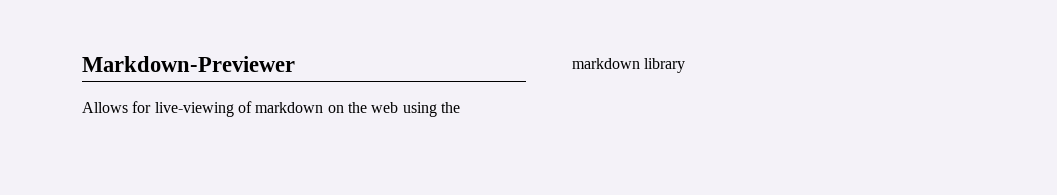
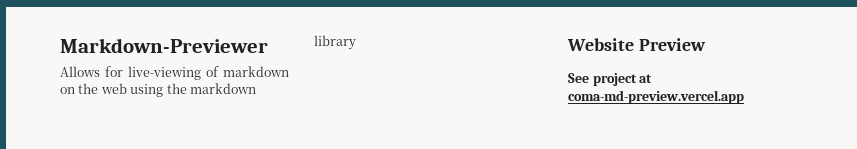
(686, 65) none -> [567,38,706,51] [568,73,653,86] [568,90,744,104] // Website Preview // See project at coma-md-preview.vercel.app

